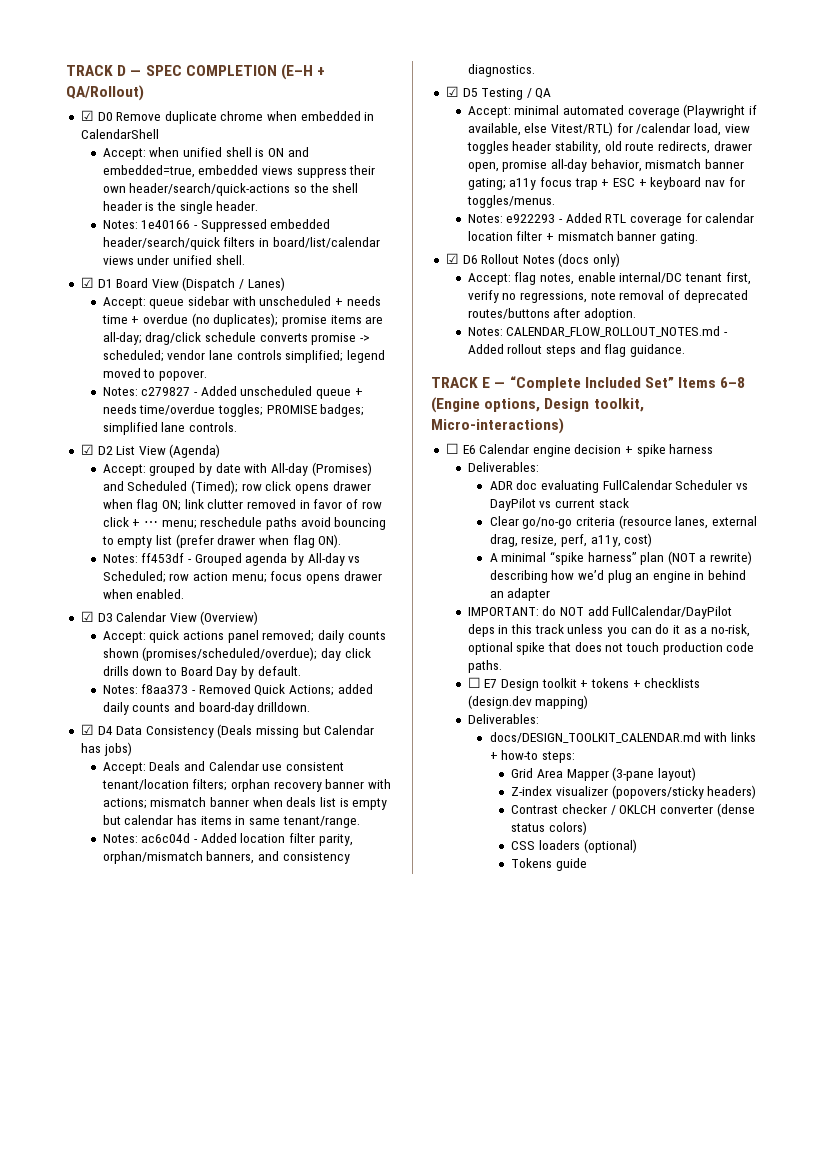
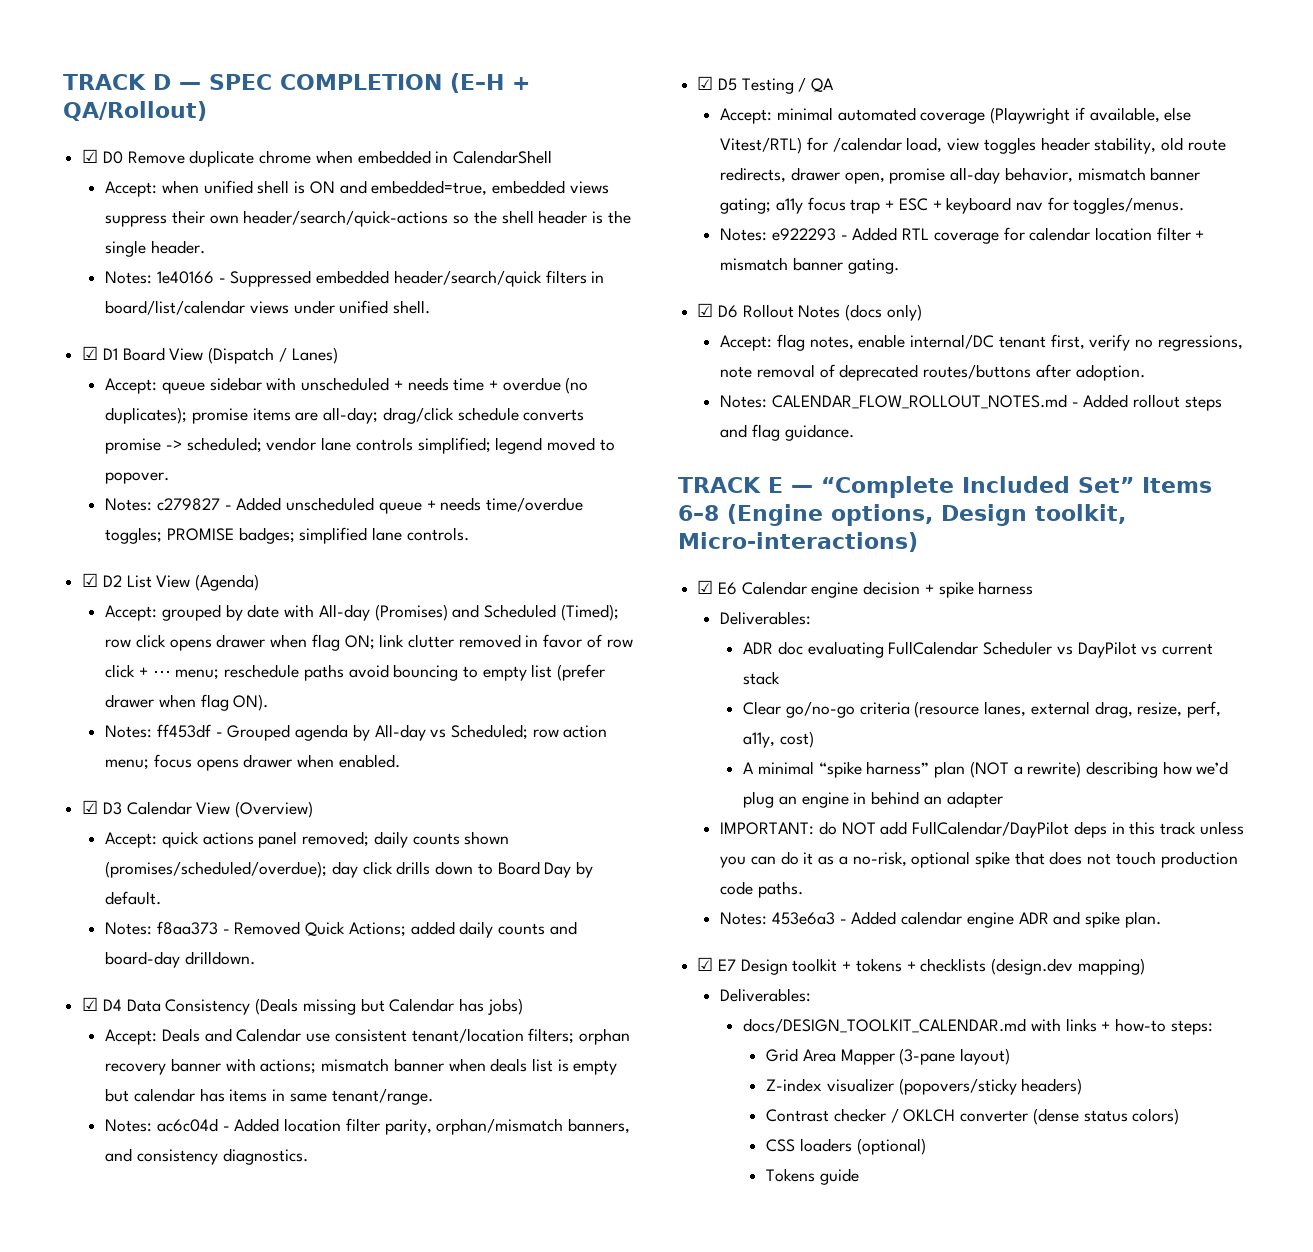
[445,443,459,454] ☐ -> [697,580,714,594] ☑
[467,677,481,688] ☐ -> [720,911,1161,928] [697,957,714,971] Notes: 453e6a3 - Added calendar engine ADR and spike plan. // ☑

